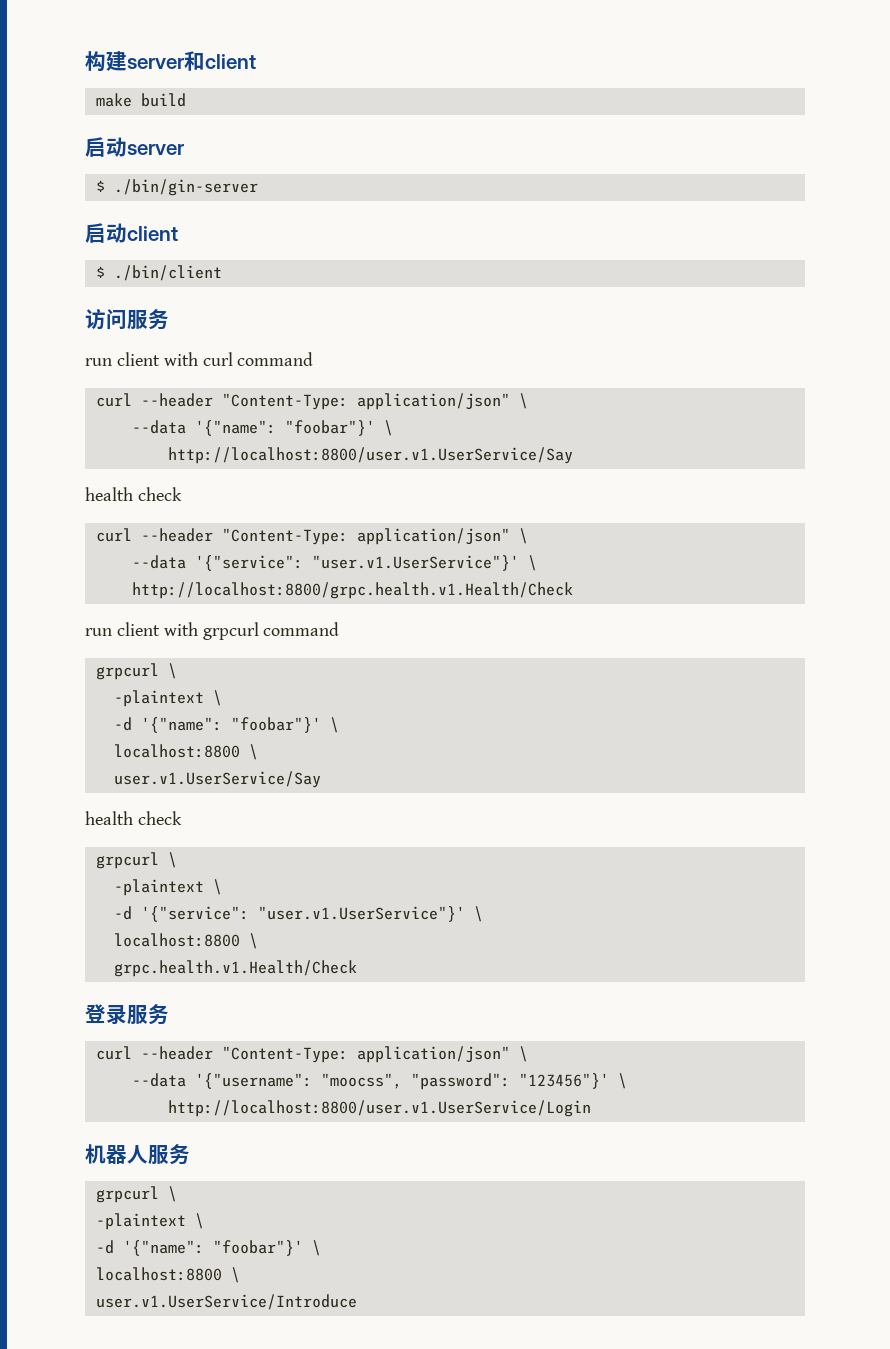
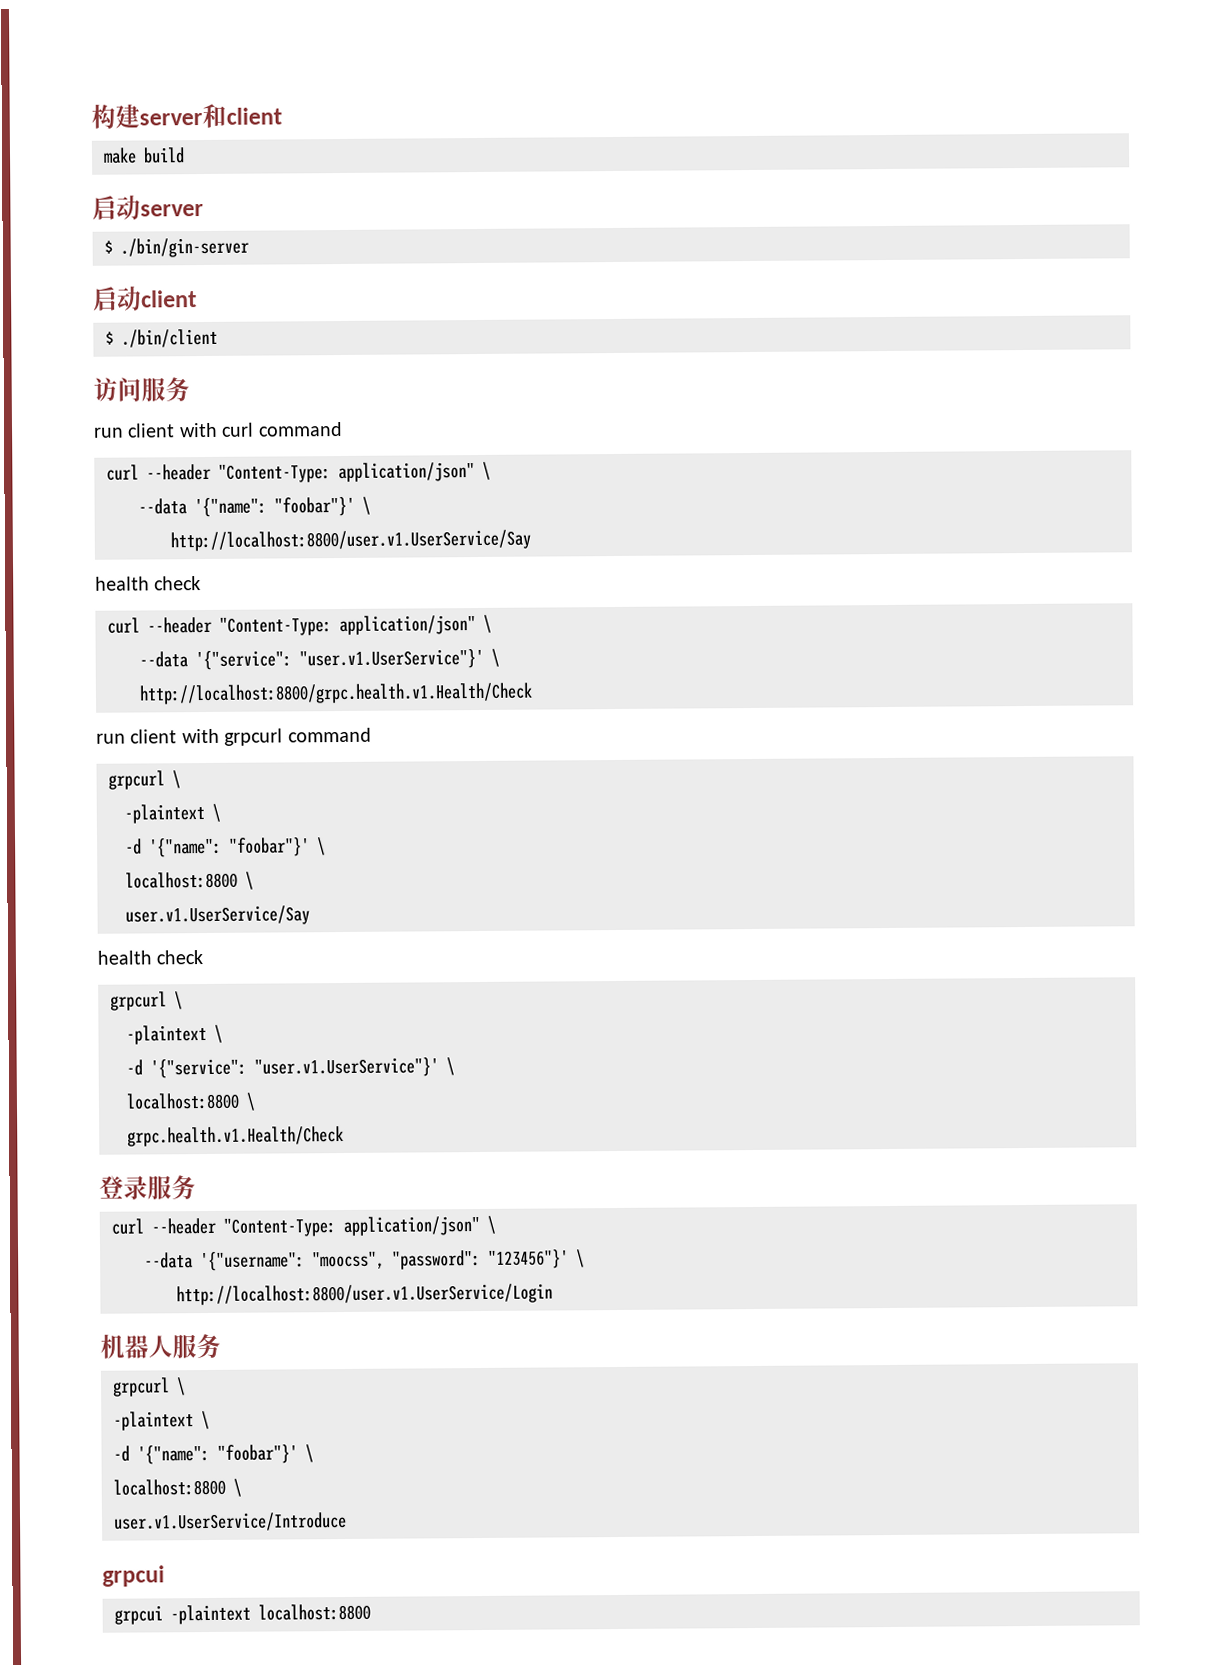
(357, 1302) none -> [102,1565,165,1587] [114,1603,371,1625] // grpcui // grpcui -plaintext localhost:8800

